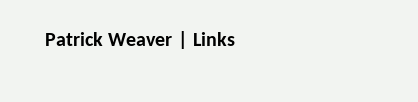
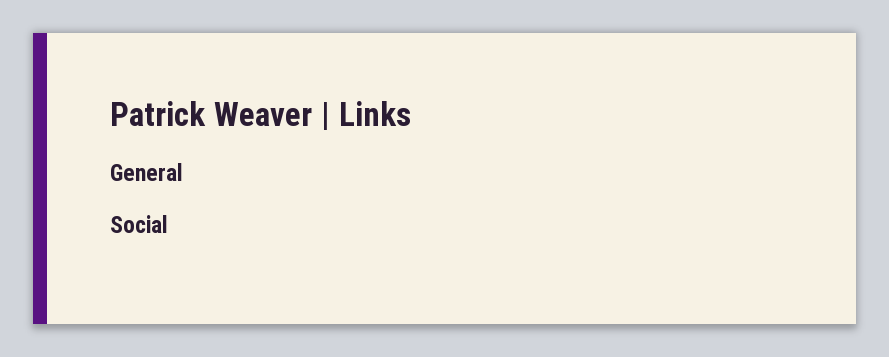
(235, 39) none -> [110,163,183,181] [110,215,168,233] // General // Social

